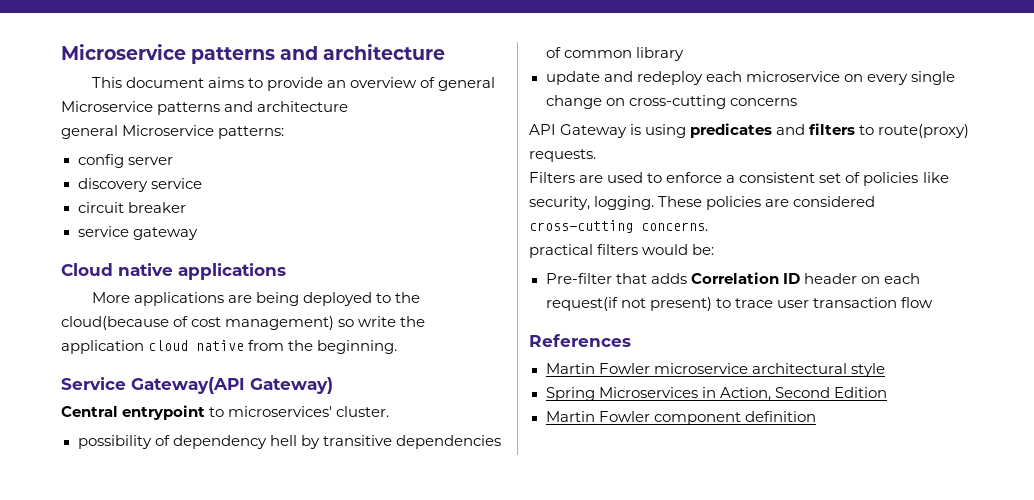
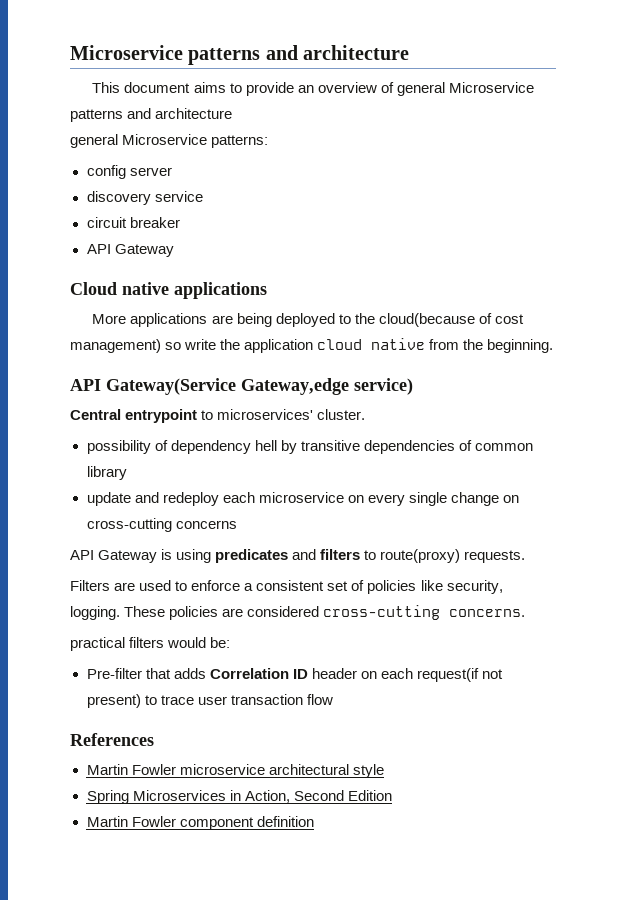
[77,226,198,240] service gateway -> [86,244,174,257] API Gateway
[61,377,333,394] Service Gateway(API Gateway) -> [70,378,413,395] API Gateway(Service Gateway,edge service)

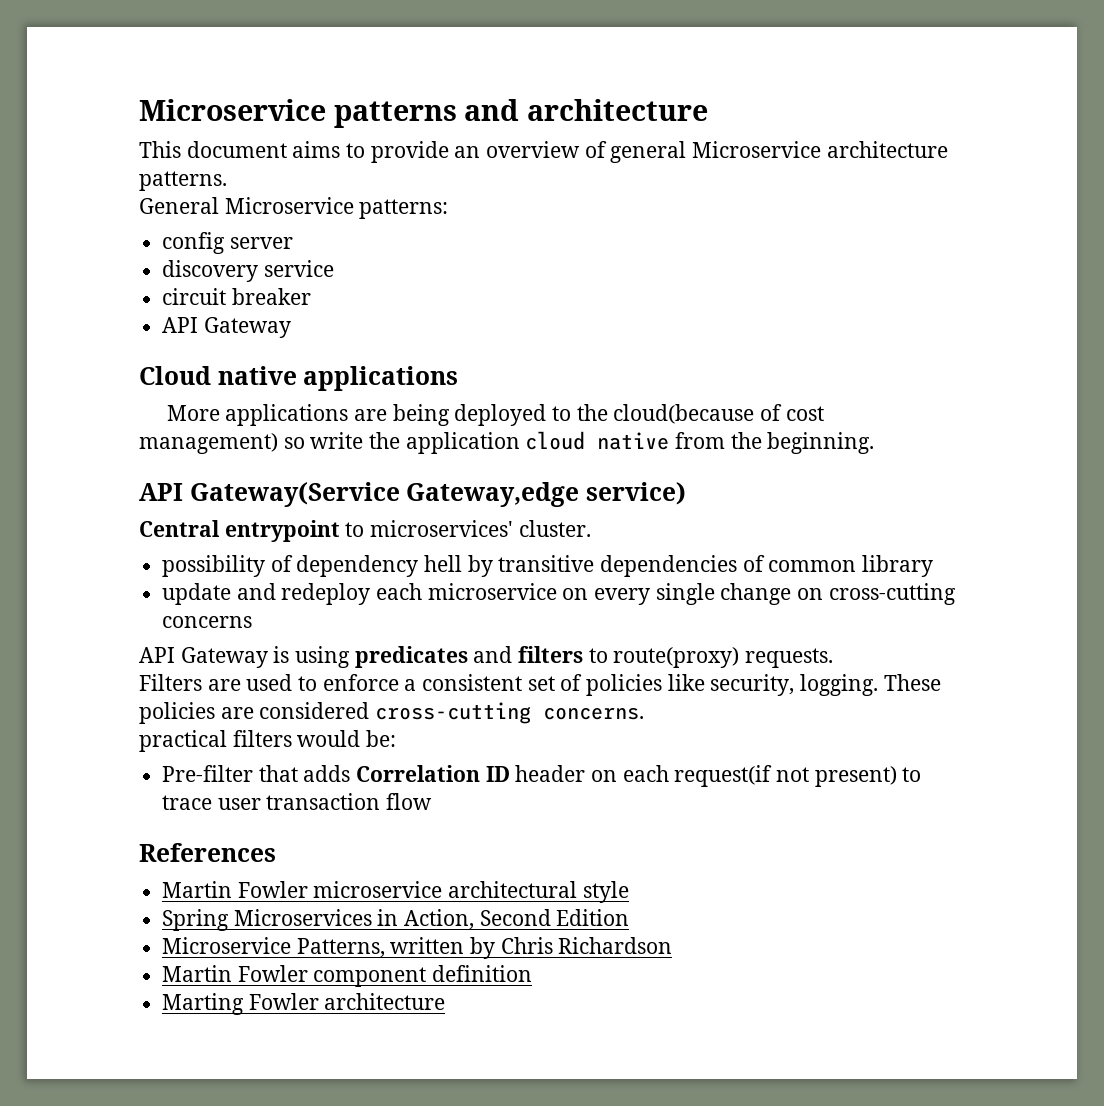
[70,108,233,122] [70,134,118,148] patterns and architecture // general -> [826,141,948,158] [139,171,227,191] [139,197,219,214] architecture patterns. // General
(392, 795) none -> [162,937,673,959] // Microservice Patterns, written by Chris Richardson
(314, 821) none -> [162,993,446,1015] // Marting Fowler architecture

